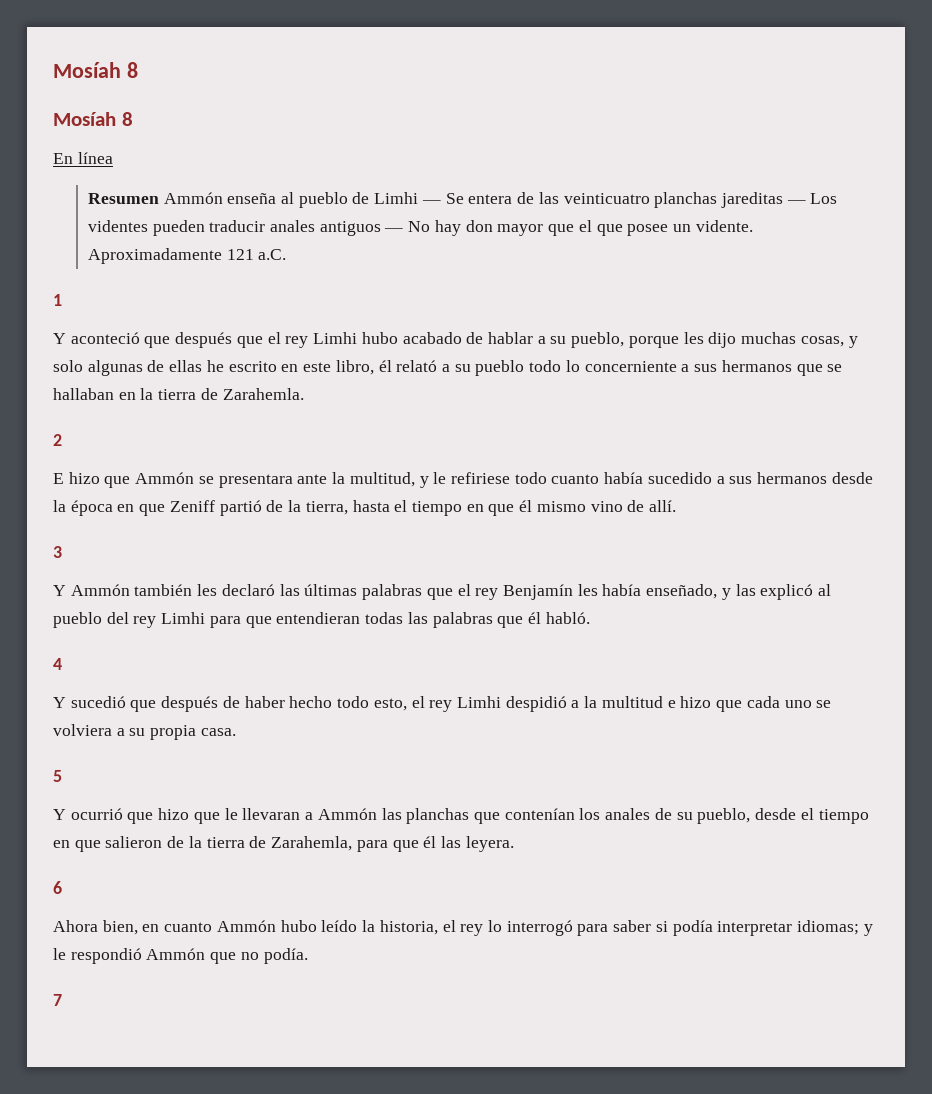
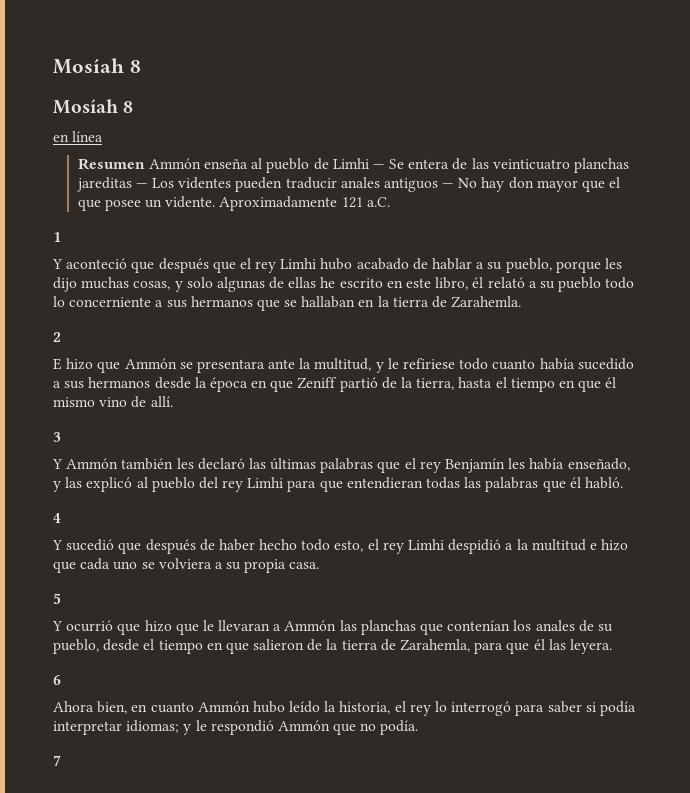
[53,153,73,164] En -> [53,134,69,142] en

